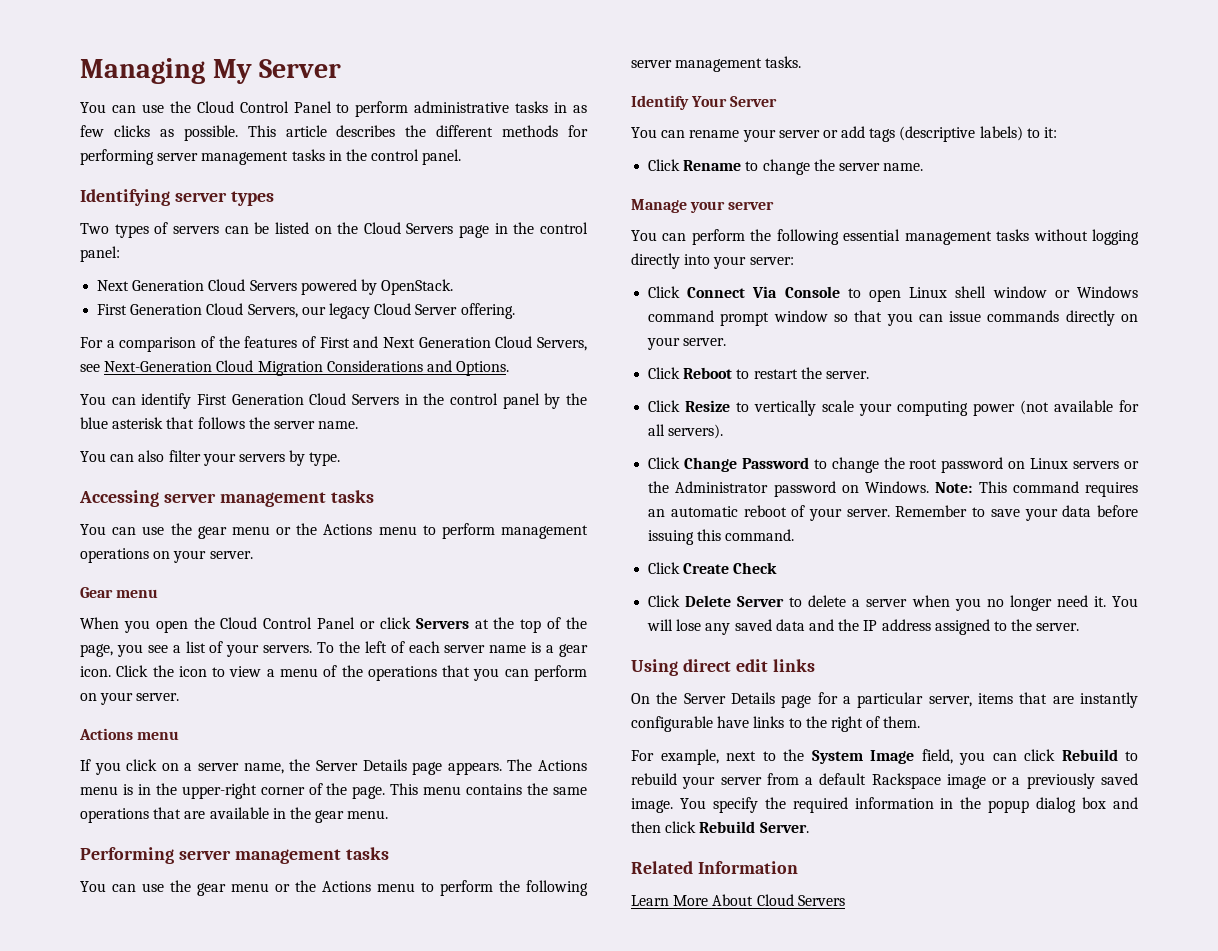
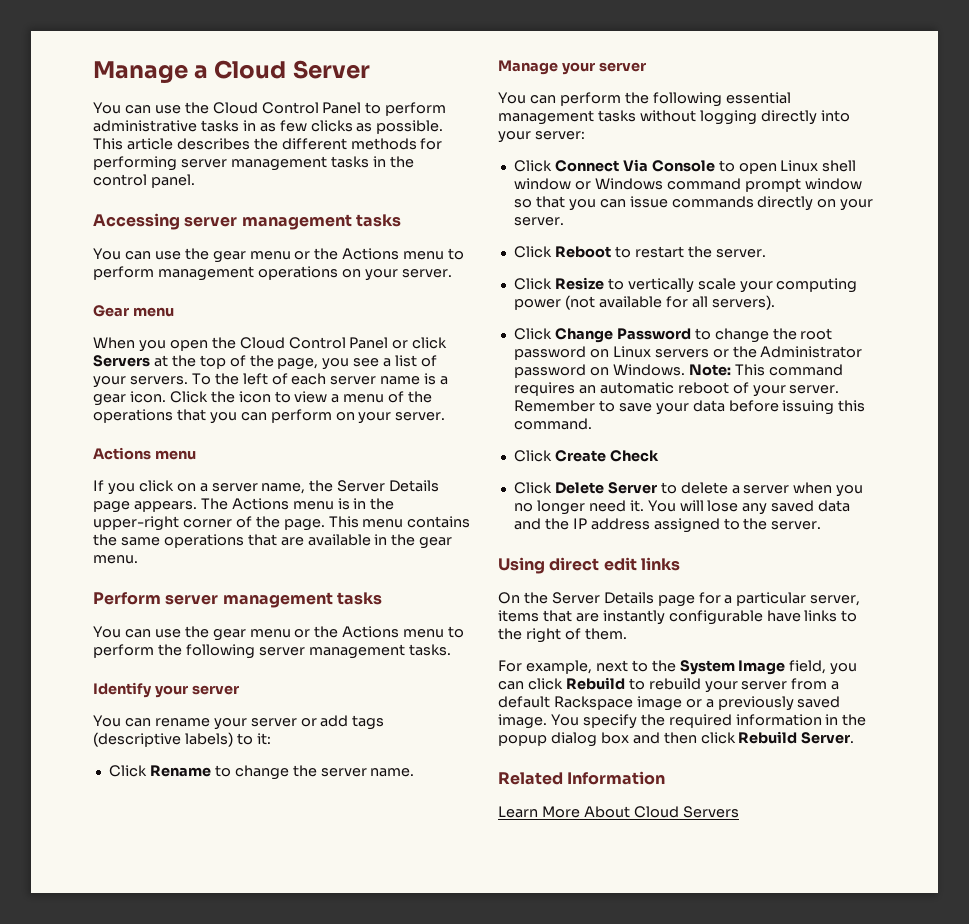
[80,58,252,84] Managing My -> [93,60,287,84] Manage a Cloud
[80,189,274,206] [80,222,589,238] [80,246,120,262] [97,279,454,295] [97,303,515,319] [80,336,587,352] [80,360,510,376] [80,393,588,409] [80,417,359,429] [80,450,341,466] // Identifying server types // Two types of servers can be listed on the Cloud Servers page in the control panel: // Next Generation Cloud Servers powered by OpenStack. // First Generation Cloud Servers, our legacy Cloud Server offering. // For a comparison of the features of First and Next Generation Cloud Servers, see Next-Generation Cloud Migration Considerations and Options. // You can identify First Generation Cloud Servers in the control panel by the blue asterisk that follows the server name. // You can also filter your servers by type. -> (195, 181) none
[80,847,174,864] Performing -> [93,592,161,605] Perform
[691,96,778,107] Your Server -> [154,685,239,698] your server

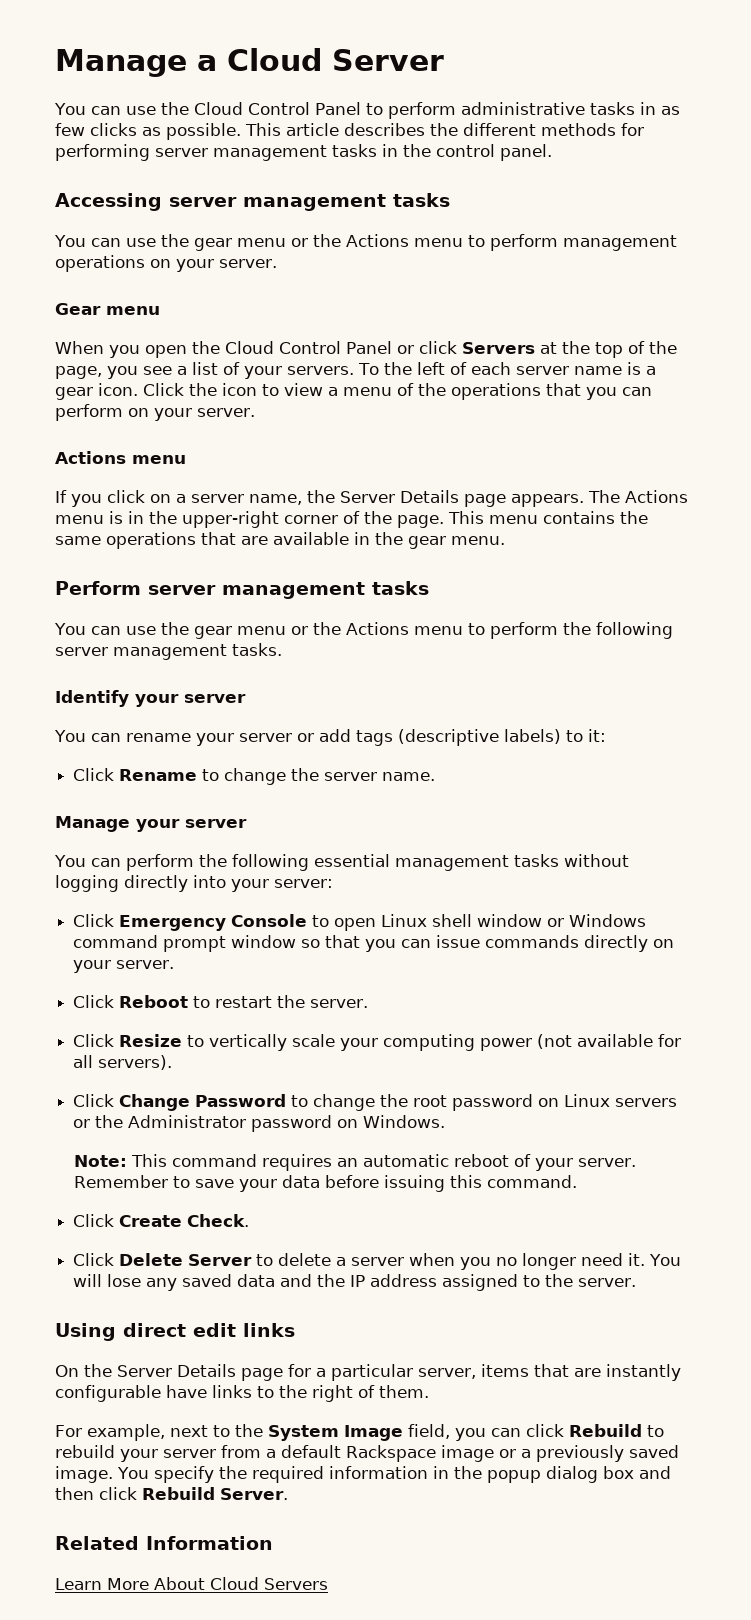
[554,159,648,172] Connect Via -> [119,915,227,931] Emergency
(685, 370) none -> (446, 1121) //
[609,450,659,462] Check -> [187,1214,250,1227] Check.

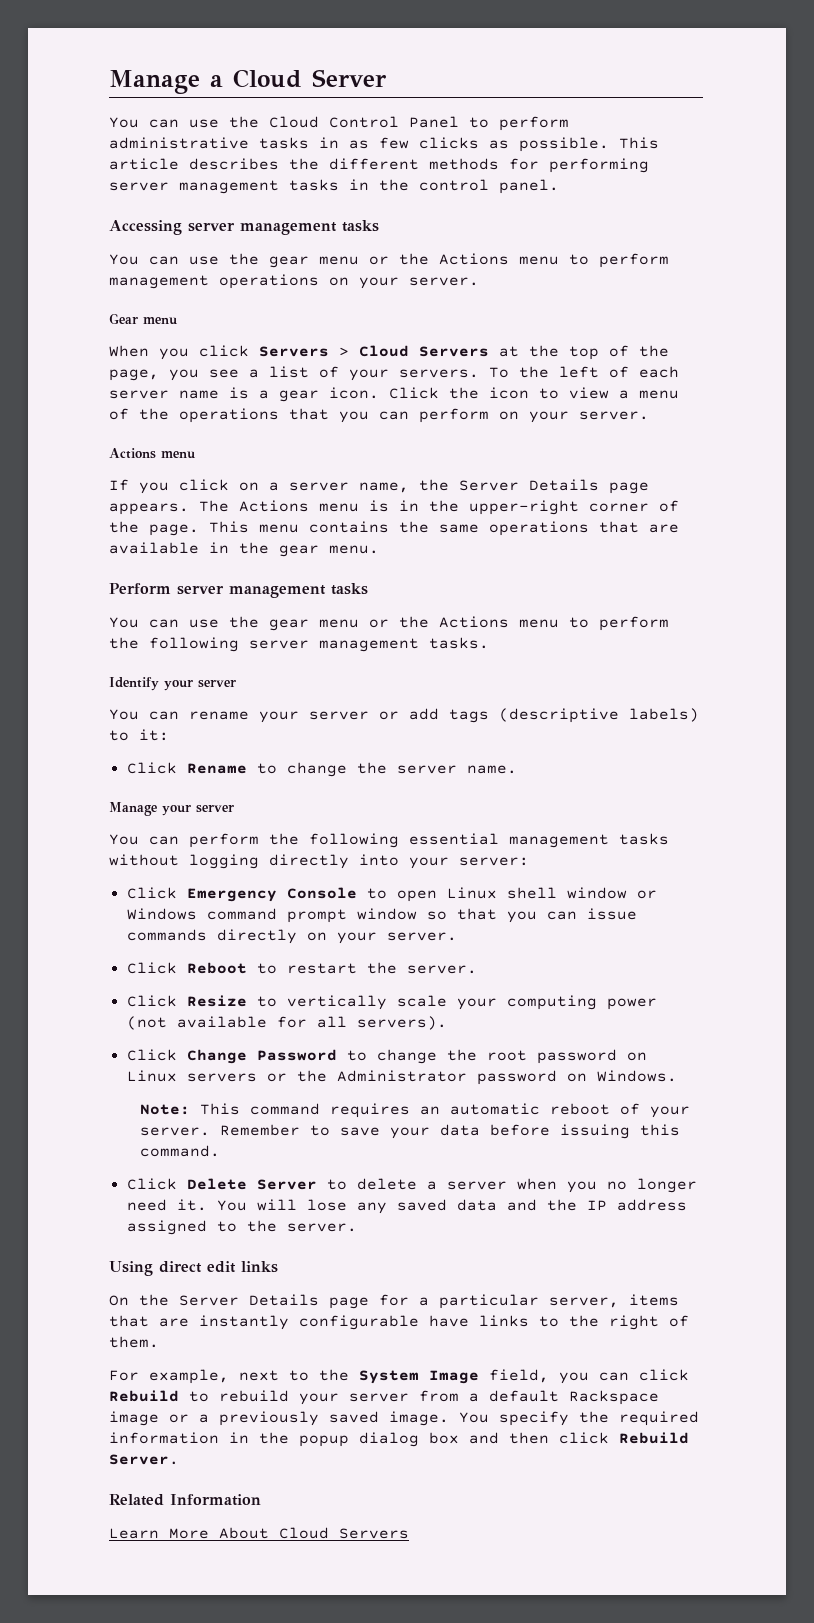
[145,341,457,358] open the Cloud Control Panel or click -> [199,345,409,357] click Servers > Cloud
[73,1214,250,1227] // Click Create Check. -> (221, 1151) none

